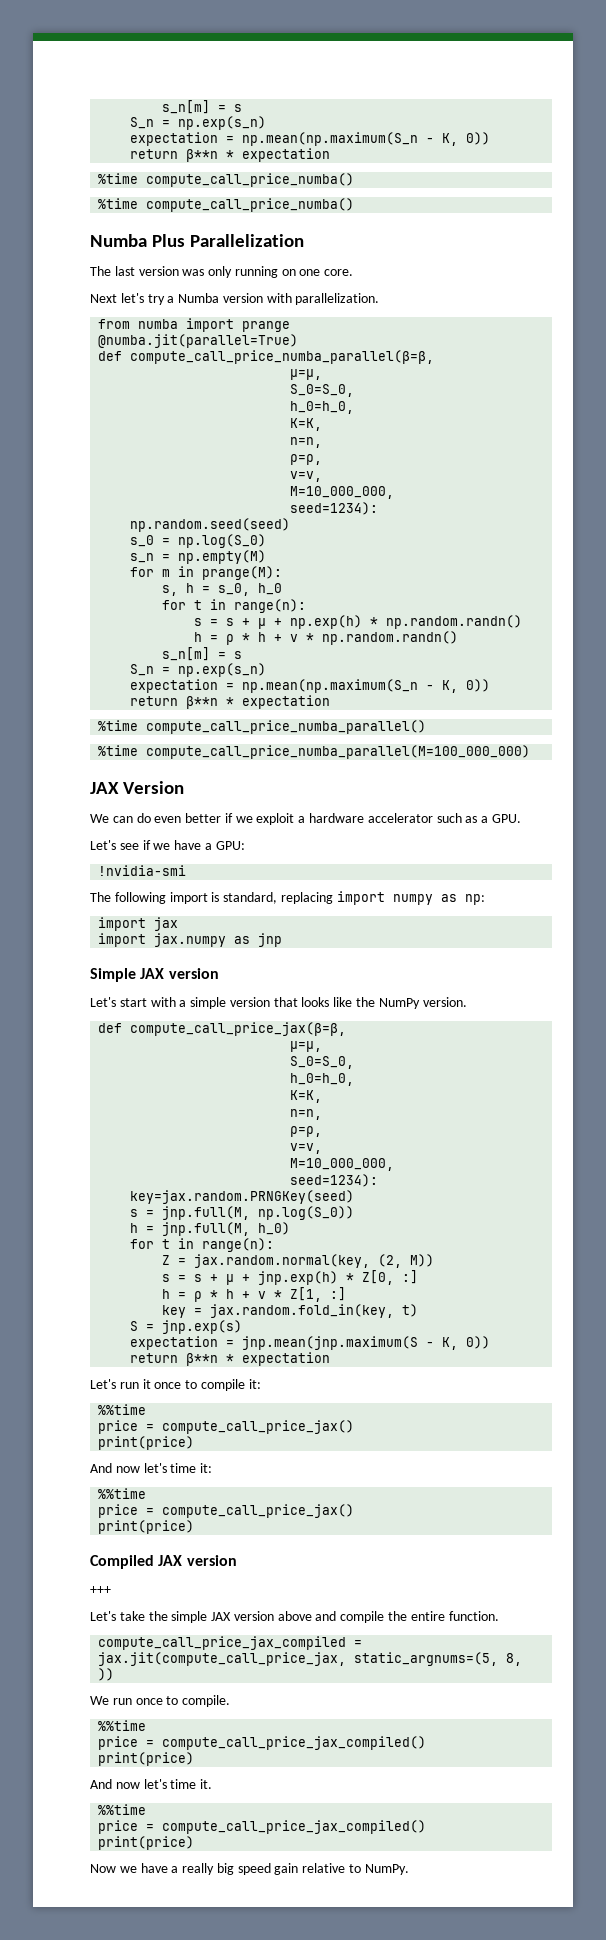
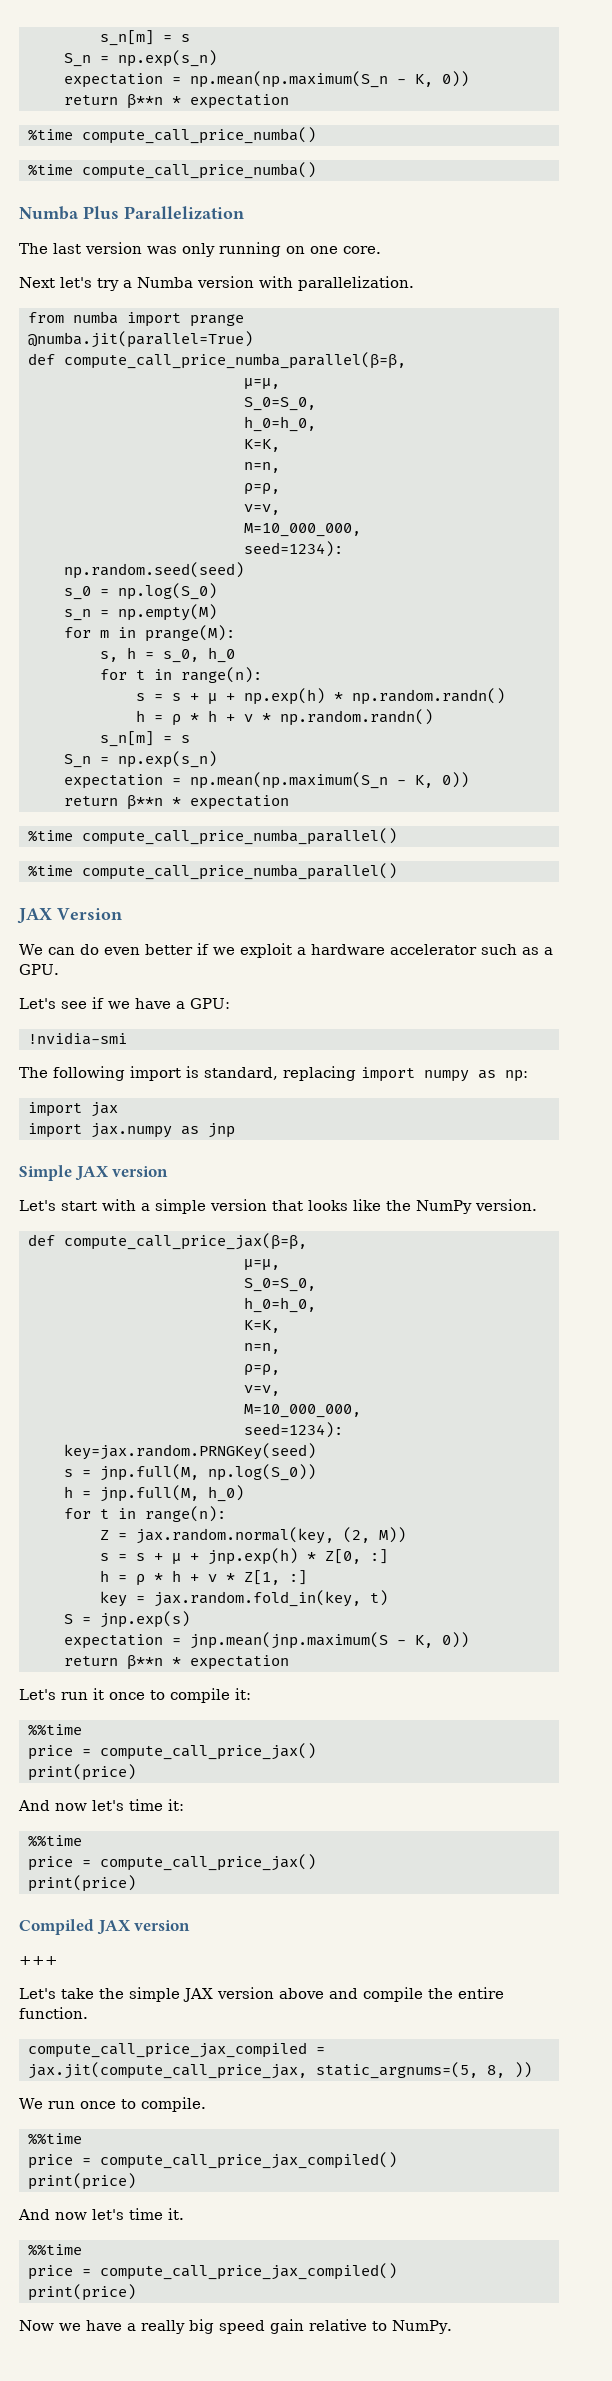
[146,745,531,759] compute_call_price_numba_parallel(M=100_000_000) -> [81,863,397,880] compute_call_price_numba_parallel()

